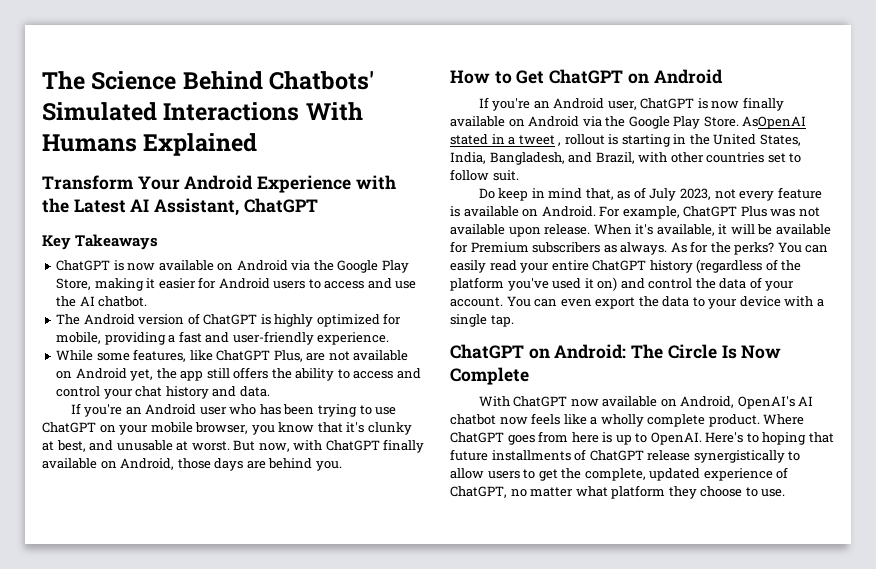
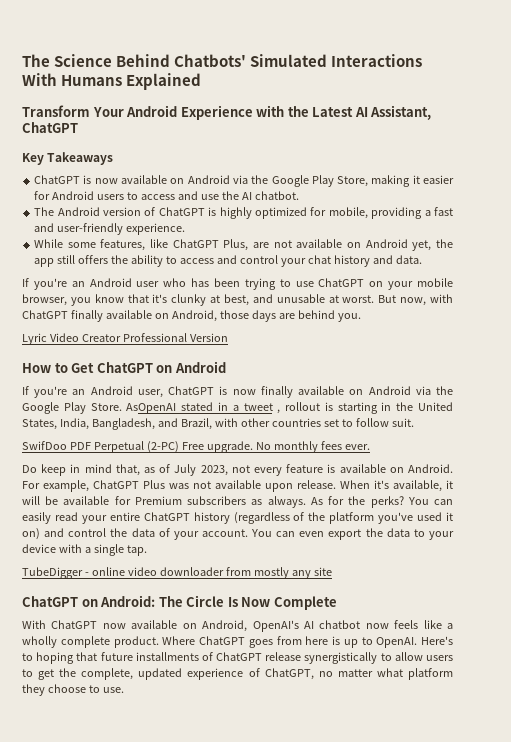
(342, 466) none -> [22,333,228,345] // Lyric Video Creator Professional Version
(519, 175) none -> [22,441,370,453] // SwifDoo PDF Perpetual (2-PC) Free upgrade. No monthly fees ever.
(514, 321) none -> [22,567,332,579] // TubeDigger - online video downloader from mostly any site

